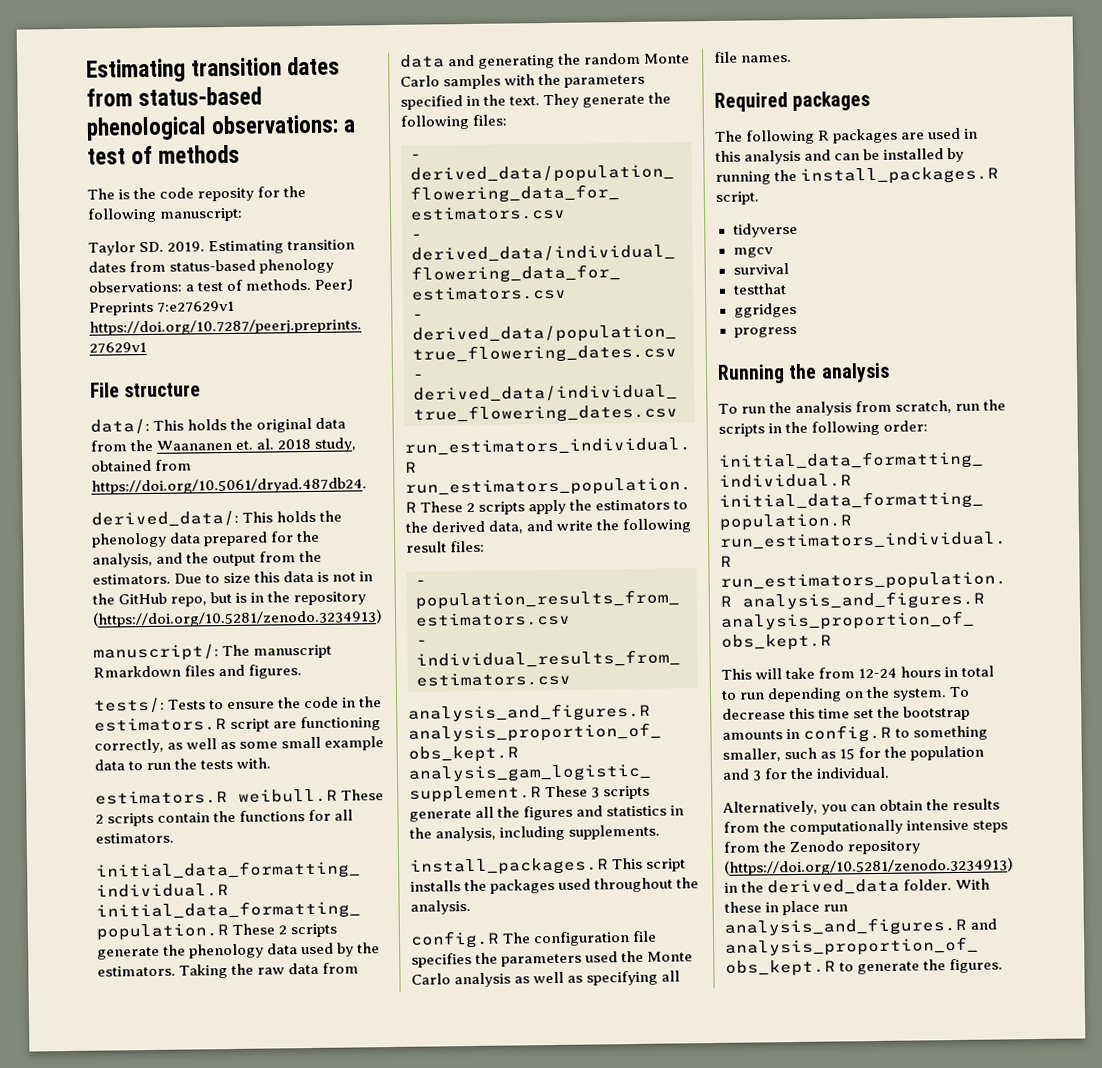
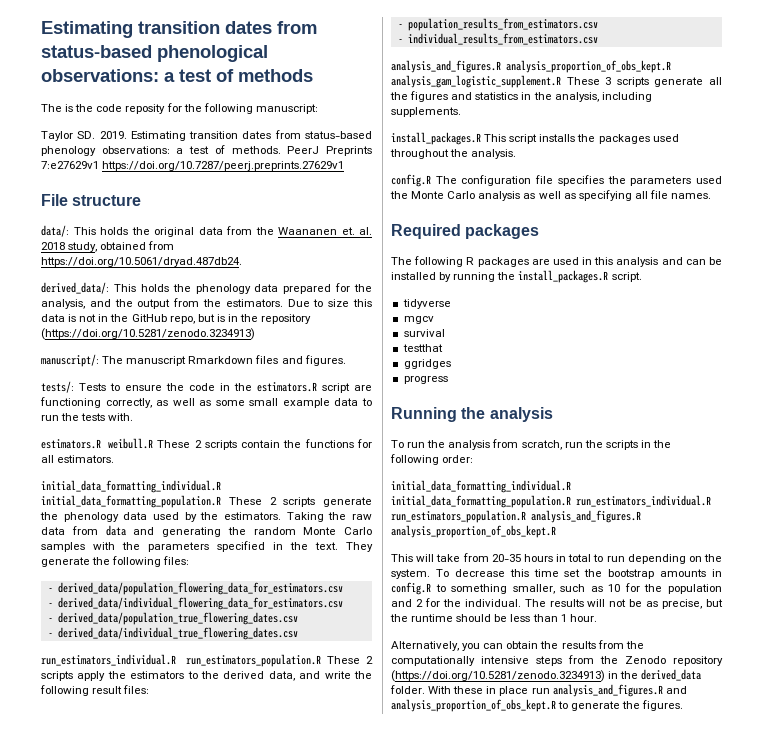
[858,667,898,679] 12-24 -> [491,554,521,562] 20-35
[839,748,856,760] 15 -> [608,584,621,592] 10
[752,770,763,781] 3 -> [415,599,423,607] 2
(891, 772) none -> [524,599,723,609] [390,614,597,622] The results will not be as precise, but the runtime should be less than 1 hour.

